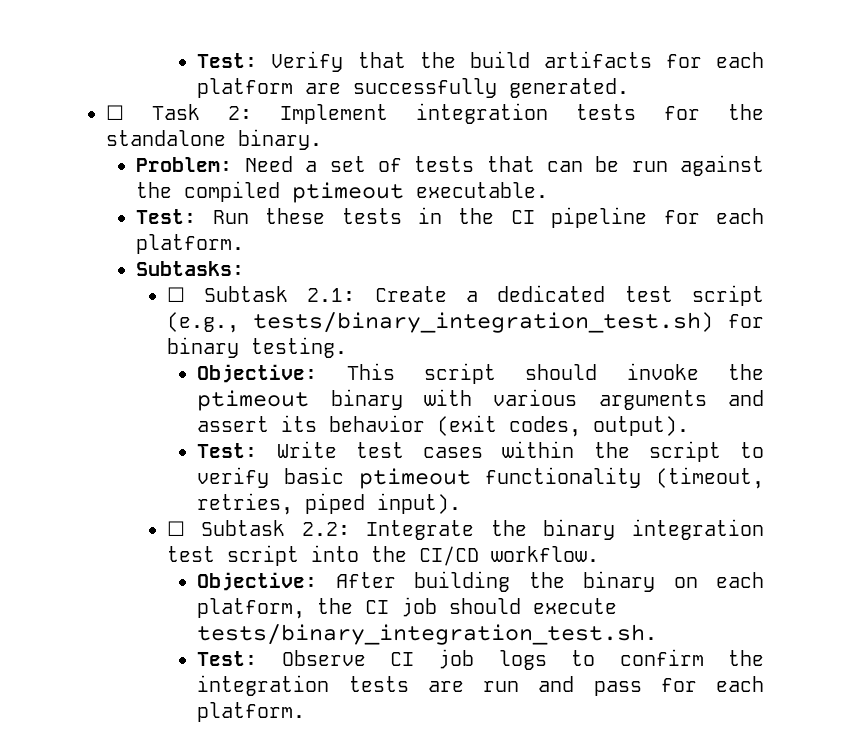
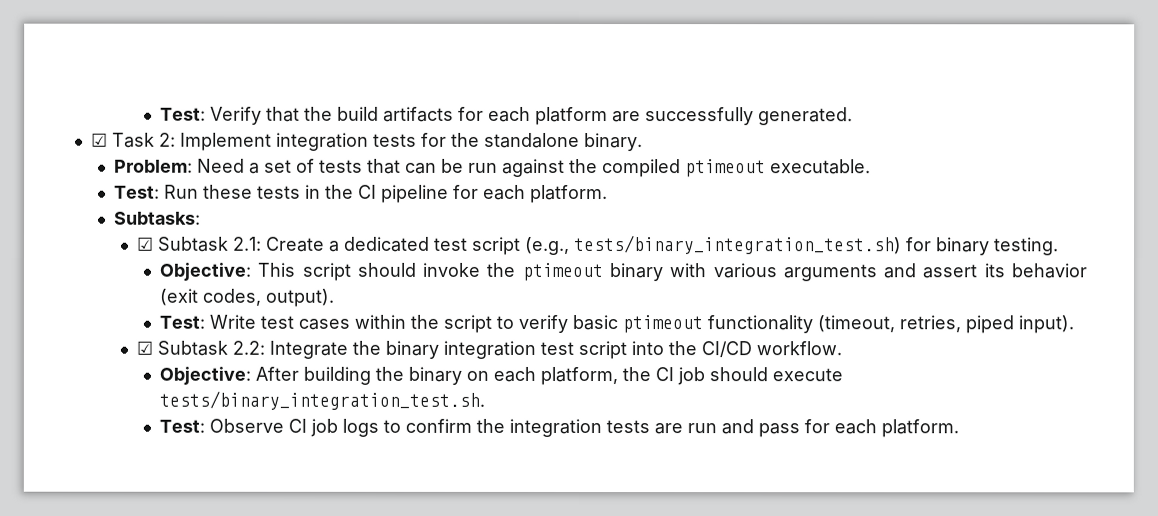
[106,105,124,120] ☐ -> [90,132,108,147] ☑
[166,287,185,302] ☐ -> [136,236,154,251] ☑
[166,521,185,536] ☐ -> [135,340,153,355] ☑

